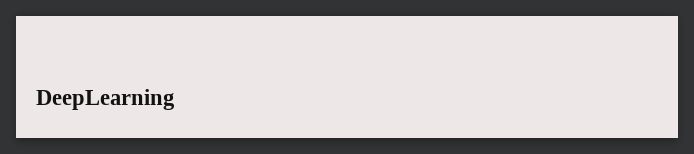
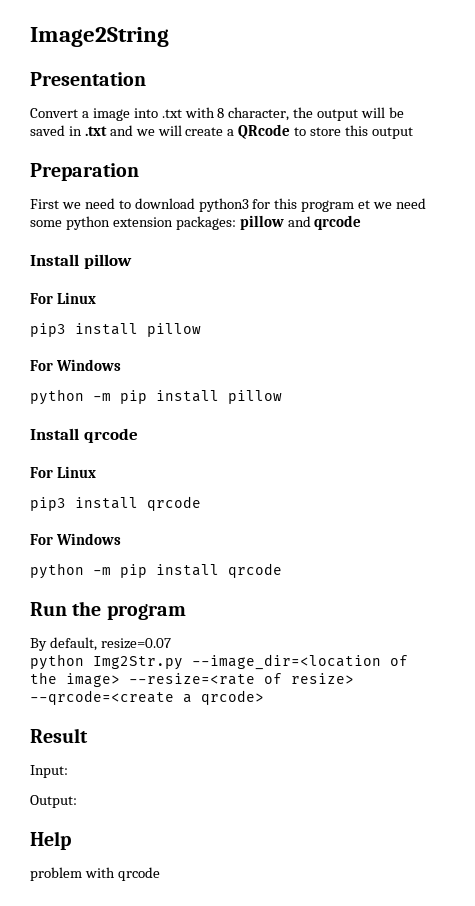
[36,89,175,110] DeepLearning -> [30,27,169,47] [30,72,146,86] [30,107,405,121] [30,124,413,139] [30,163,139,181] [30,198,427,212] [30,215,362,230] [30,254,132,269] [30,292,96,304] [30,323,201,337] [30,359,121,371] [30,389,282,405] [30,428,138,443] [30,466,96,478] [30,496,201,511] [30,533,121,545] [30,563,282,579] [30,601,186,620] [30,637,171,651] [30,654,408,670] [30,672,354,687] [30,690,264,705] [30,728,88,743] [30,765,68,778] [30,795,77,808] [30,831,71,850] [30,867,160,881] Image2String // Presentation // Convert a image into .txt with 8 character, the output will be saved in .txt and we will create a QRcode to store this output // Preparation // First we need to download python3 for this program et we need some python extension packages: pillow and qrcode // Install pillow // For Linux // pip3 install pillow // For Windows // python -m pip install pillow // Install qrcode // For Linux // pip3 install qrcode // For Windows // python -m pip install qrcode // Run the program // By default, resize=0.07 // python Img2Str.py --image_dir=<location of the image> --resize=<rate of resize> --qrcode=<create a qrcode> // Result // Input: // Output: // Help // problem with qrcode

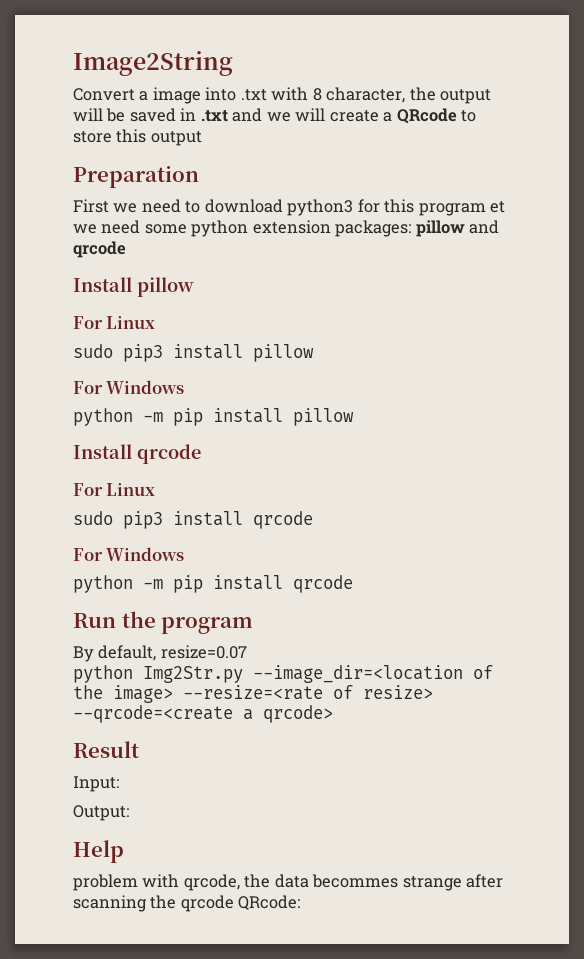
[30,72,146,86] // Presentation -> (233, 63) none
(96, 298) none -> [73,344,113,358] sudo
(96, 472) none -> [73,511,113,525] sudo
[117,867,160,881] qrcode -> [183,874,504,891] [73,895,301,912] qrcode, the data becommes strange after scanning the qrcode QRcode:

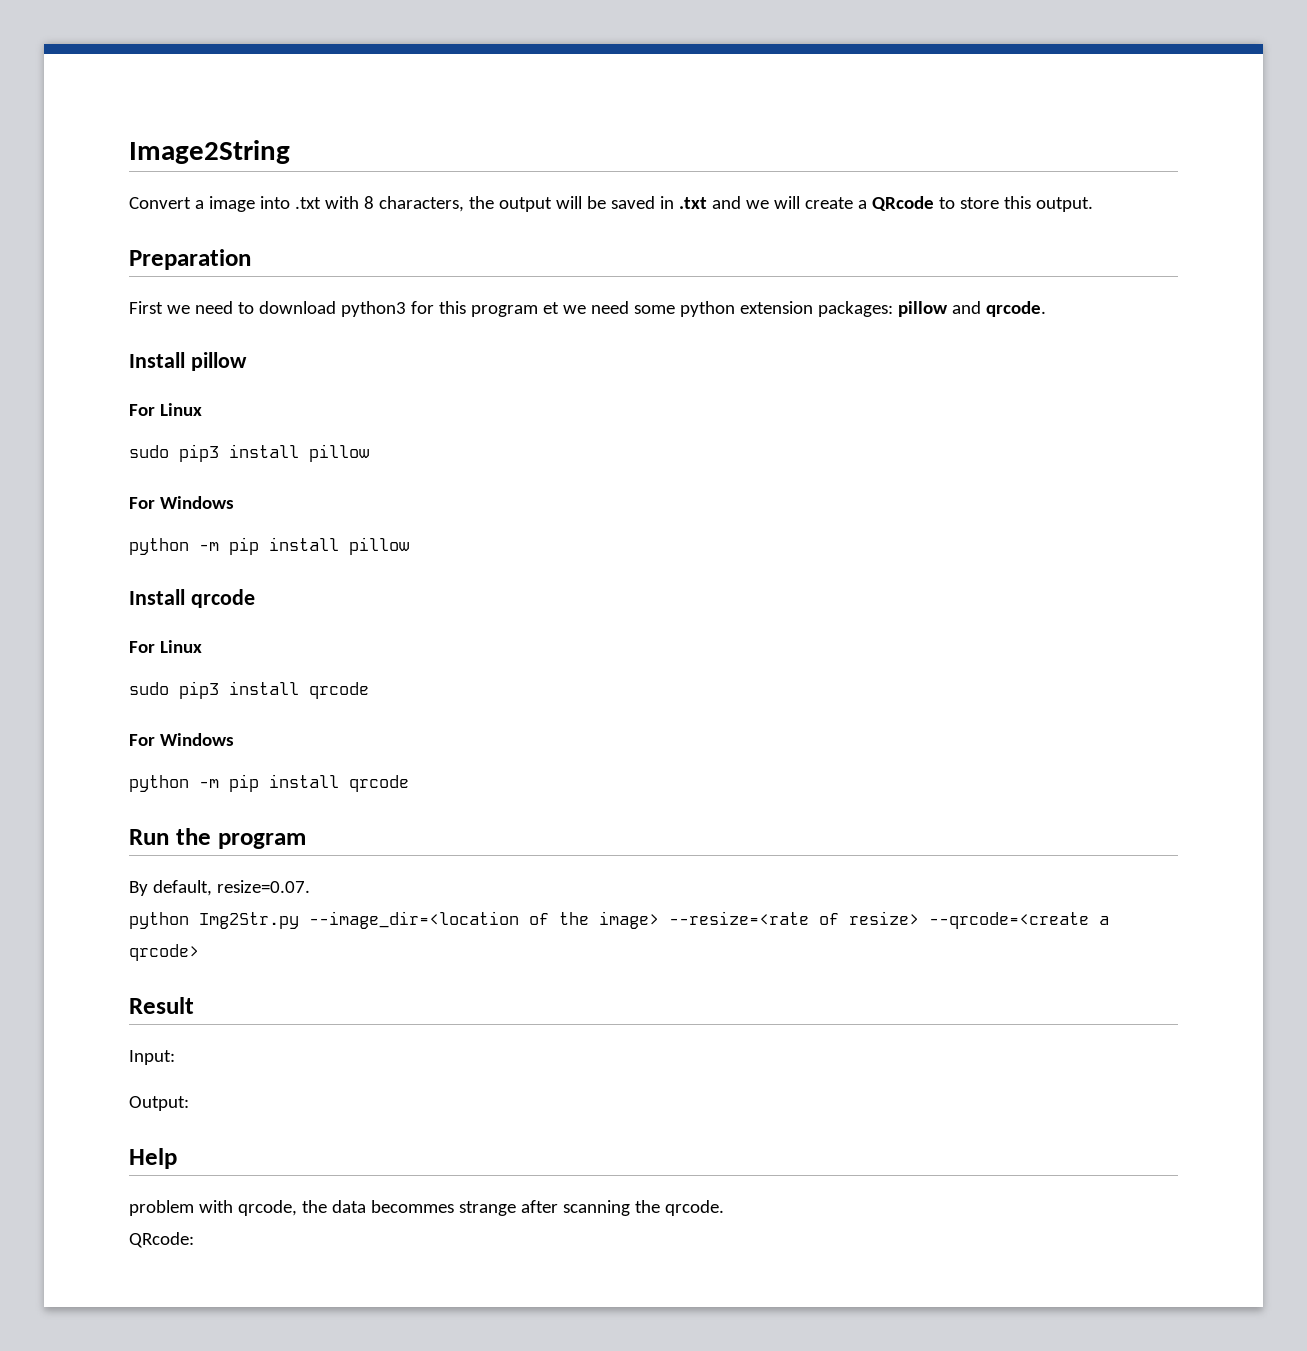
[326,87,406,103] character, -> [378,196,464,212] characters,
[150,131,202,146] output -> [1035,197,1093,212] output.
[73,241,126,258] qrcode -> [985,301,1046,317] qrcode.
[160,645,247,659] resize=0.07 -> [216,880,310,893] resize=0.07.
[180,895,234,912] qrcode -> [664,1200,724,1216] qrcode. //

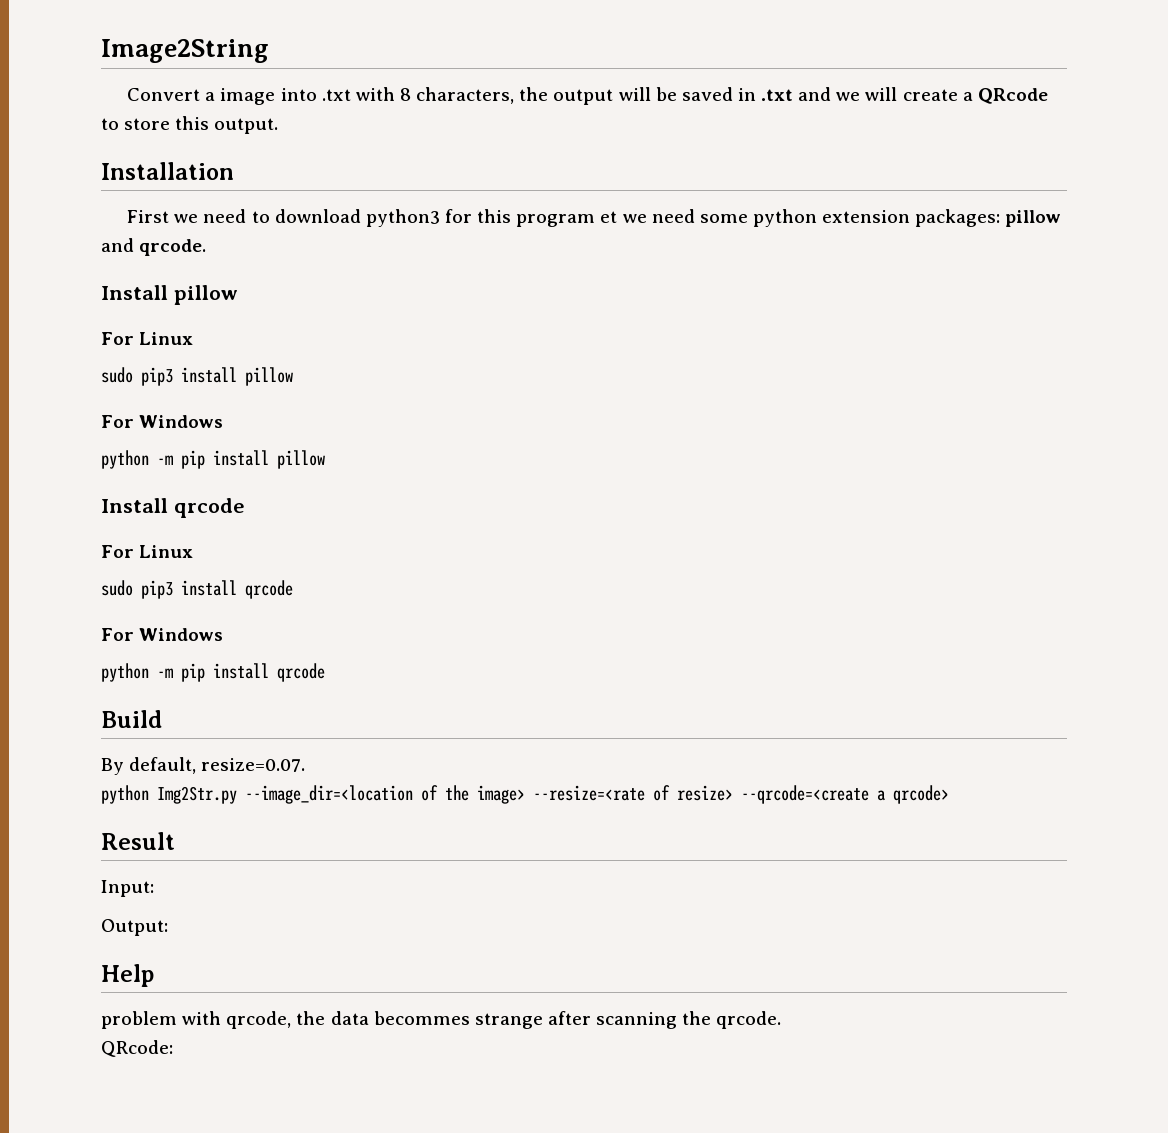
[129,249,251,270] Preparation -> [101,162,234,180] Installation
[129,828,306,849] Run the program -> [101,710,162,728] Build

